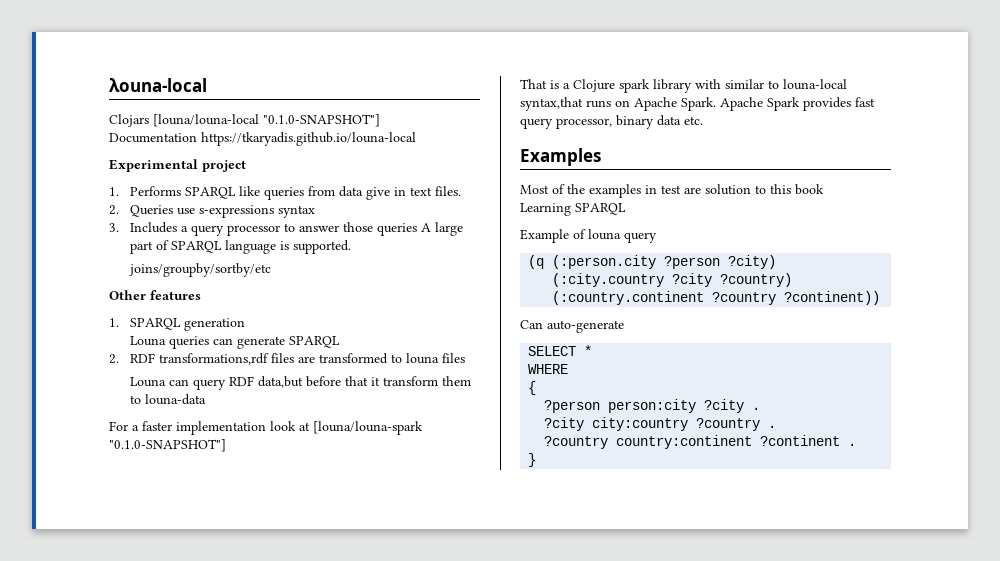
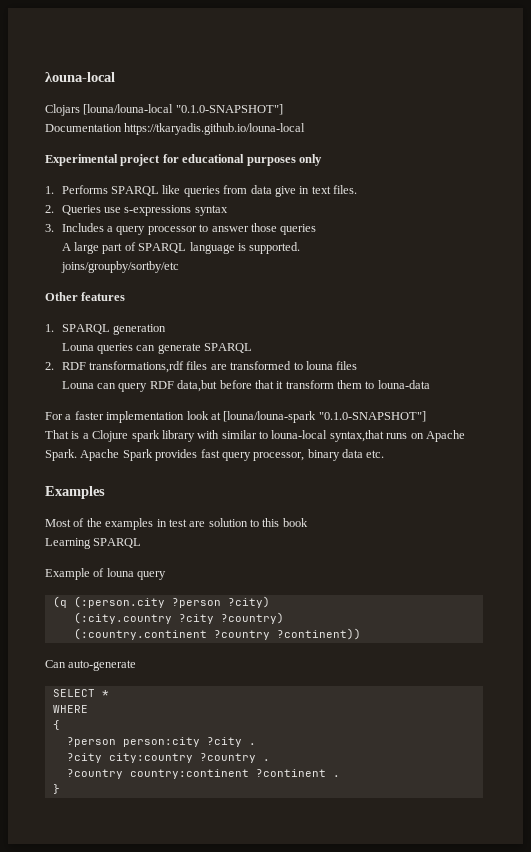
(246, 166) none -> [162,154,322,166] for educational purposes only
(418, 229) none -> (317, 229) //

